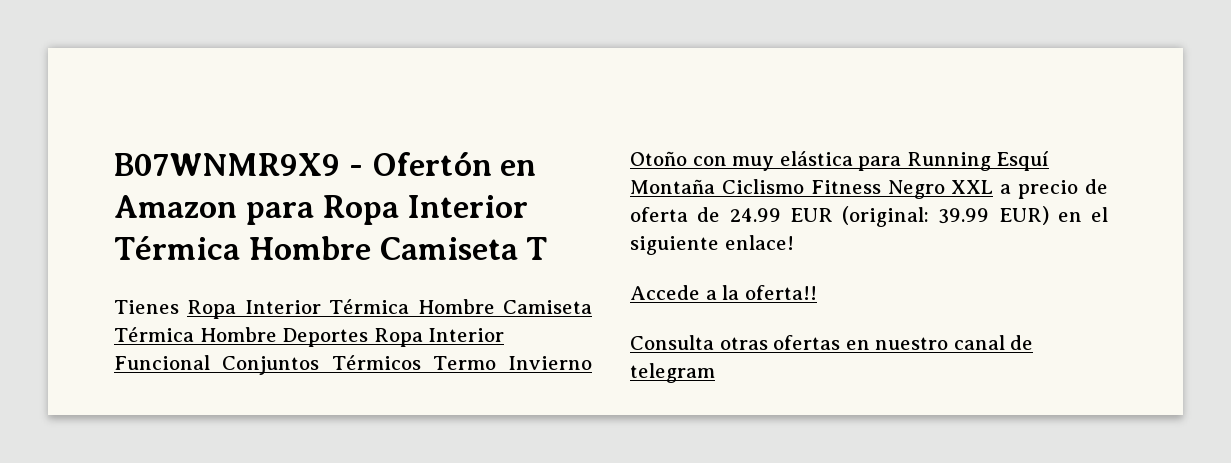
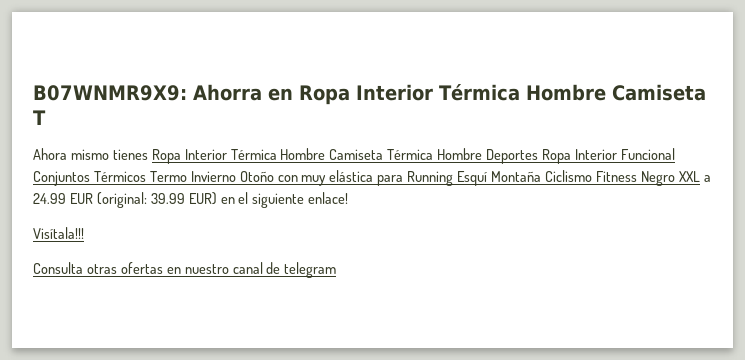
[114,152,537,176] [114,195,314,225] B07WNMR9X9 - Ofertón en Amazon para -> [33,84,293,101] B07WNMR9X9: Ahorra en
[114,300,179,314] Tienes -> [33,148,148,160] Ahora mismo tienes
[1018,179,1108,199] [630,207,721,222] precio de oferta de -> (711, 178) none
[630,285,817,300] Accede a la oferta!! -> [33,227,84,239] Visítala!!!

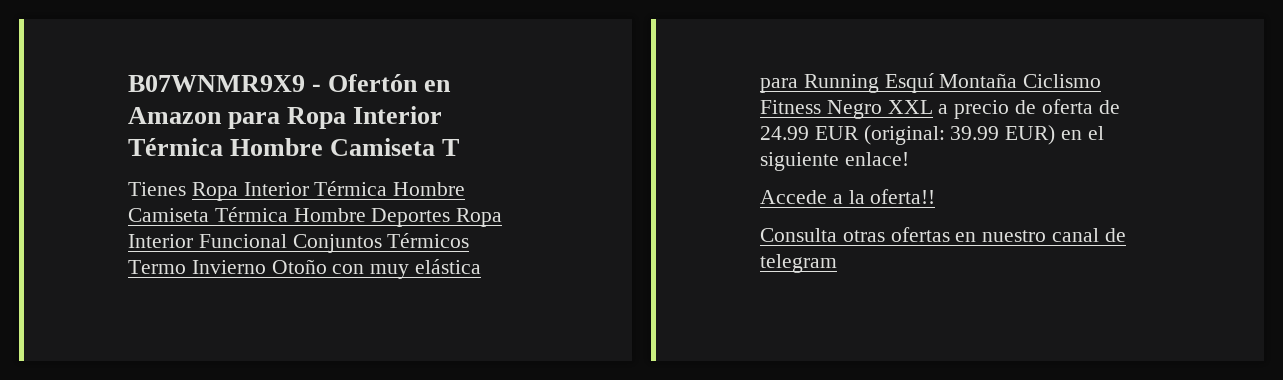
[33,84,293,101] B07WNMR9X9: Ahorra en -> [128,74,452,92] [128,107,281,129] B07WNMR9X9 - Ofertón en Amazon para
[33,148,148,160] Ahora mismo tienes -> [128,182,186,196] Tienes
(711, 178) none -> [954,99,1120,119] precio de oferta de
[33,227,84,239] Visítala!!! -> [760,189,936,204] Accede a la oferta!!

